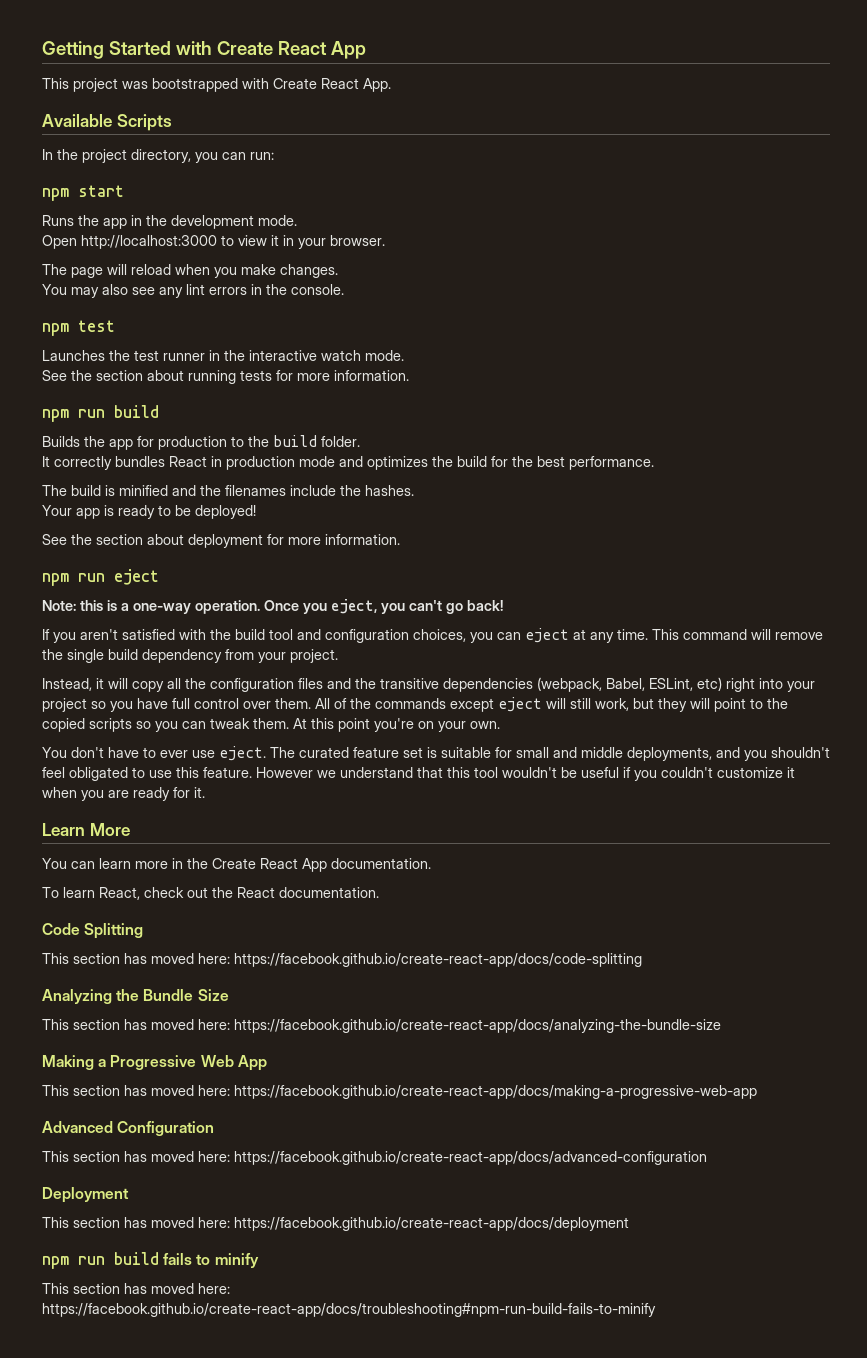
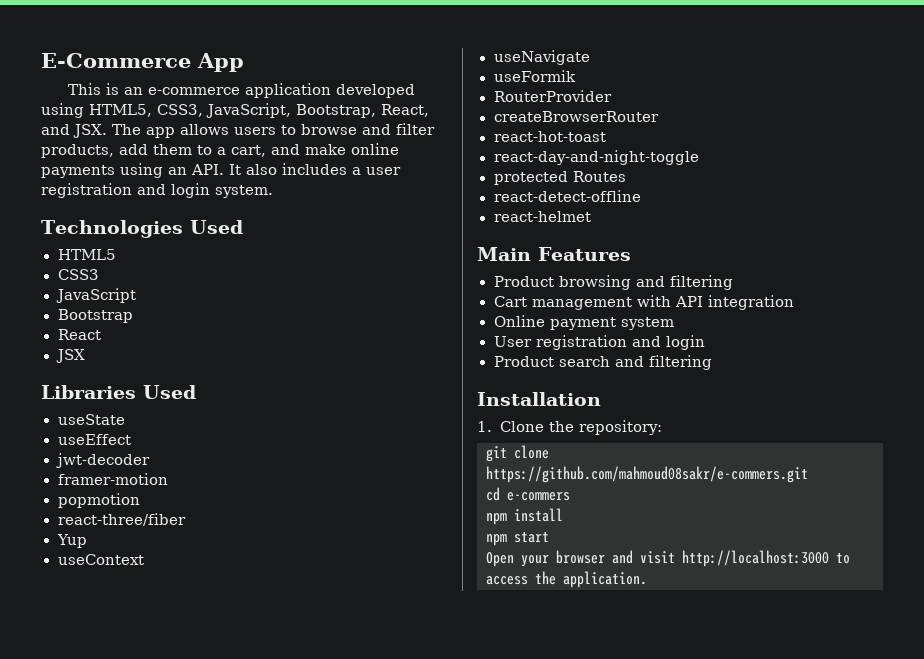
[42,41,366,59] [42,78,391,92] [42,114,172,131] [42,149,274,163] [42,185,124,201] [42,215,297,229] [42,235,385,249] [42,264,338,278] [42,284,344,298] [42,320,115,336] [42,350,404,361] [42,370,409,384] [42,405,159,422] [42,435,360,450] [42,456,654,470] [42,485,414,496] [42,505,256,519] [42,534,400,548] [42,569,159,586] [42,599,503,614] [42,628,823,643] [42,649,338,663] [42,677,815,692] [42,697,788,712] [42,718,500,732] [42,746,830,761] [42,767,795,781] [42,787,205,801] [42,823,130,836] [42,858,431,872] [42,887,379,900] [42,923,144,939] [42,953,642,967] [42,989,229,1004] [42,1019,721,1033] [42,1055,267,1071] [42,1085,757,1099] [42,1121,215,1136] [42,1151,707,1165] [42,1187,129,1203] [42,1217,629,1231] [42,1252,259,1269] [42,1283,230,1294] [42,1303,656,1317] Getting Started with Create React App // This project was bootstrapped with Create React App. // Available Scripts // In the project directory, you can run: // npm start // Runs the app in the development mode. // Open http://localhost:3000 to view it in your browser. // The page will reload when you make changes. // You may also see any lint errors in the console. // npm test // Launches the test runner in the interactive watch mode. // See the section about running tests for more information. // npm run build // Builds the app for production to the build folder. // It correctly bundles React in production mode and optimizes the build for the best performance. // The build is minified and the filenames include the hashes. // Your app is ready to be deployed! // See the section about deployment for more information. // npm run eject // Note: this is a one-way operation. Once you eject, you can't go back! // If you aren't satisfied with the build tool and configuration choices, you can eject at any time. This command will remove the single build dependency from your project. // Instead, it will copy all the configuration files and the transitive dependencies (webpack, Babel, ESLint, etc) right into your project so you have full control over them. All of the commands except eject will still work, but they will point to the copied scripts so you can tweak them. At this point you're on your own. // You don't have to ever use eject. The curated feature set is suitable for small and middle deployments, and you shouldn't feel obligated to use this feature. However we understand that this tool wouldn't be useful if you couldn't customize it when you are ready for it. // Learn More // You can learn more in the Create React App documentation. // To learn React, check out the React documentation. // Code Splitting // This section has moved here: https://facebook.github.io/create-react-app/docs/code-splitting // Analyzing the Bundle Size // This section has moved here: https://facebook.github.io/create-react-app/docs/analyzing-the-bundle-size // Making a Progressive Web App // This section has moved here: https://facebook.github.io/create-react-app/docs/making-a-progressive-web-app // Advanced Configuration // This section has moved here: https://facebook.github.io/create-react-app/docs/advanced-configuration // Deployment // This section has moved here: https://facebook.github.io/create-react-app/docs/deployment // npm run build fails to minify // This section has moved here: https://facebook.github.io/create-react-app/docs/troubleshooting#npm-run-build-fails-to-minify -> [41,53,244,72] [67,83,415,98] [41,103,429,118] [41,123,435,138] [41,143,399,158] [41,163,401,178] [41,183,273,198] [41,220,243,238] [57,249,116,260] [57,269,99,280] [55,288,136,303] [57,309,133,323] [57,329,101,340] [55,349,85,363] [41,385,196,399] [57,414,125,425] [57,434,131,445] [55,453,150,468] [57,473,168,485] [57,493,140,508] [57,513,186,526] [56,534,88,548] [57,554,144,565] [493,50,590,65] [493,70,576,82] [493,90,612,102] [493,111,659,122] [493,131,606,142] [493,150,699,165] [493,171,626,185] [493,190,641,202] [493,211,591,222] [477,247,631,261] [493,275,733,290] [493,295,794,310] [493,315,674,330] [493,335,705,350] [493,355,712,370] [477,392,601,406] [477,420,662,435] [486,445,549,462] [486,466,808,483] [486,487,570,501] [486,508,563,525] [486,532,549,546] [486,550,850,567] [486,571,647,588] E-Commerce App // This is an e-commerce application developed using HTML5, CSS3, JavaScript, Bootstrap, React, and JSX. The app allows users to browse and filter products, add them to a cart, and make online payments using an API. It also includes a user registration and login system. // Technologies Used // HTML5 // CSS3 // JavaScript // Bootstrap // React // JSX // Libraries Used // useState // useEffect // jwt-decoder // framer-motion // popmotion // react-three/fiber // Yup // useContext // useNavigate // useFormik // RouterProvider // createBrowserRouter // react-hot-toast // react-day-and-night-toggle // protected Routes // react-detect-offline // react-helmet // Main Features // Product browsing and filtering // Cart management with API integration // Online payment system // User registration and login // Product search and filtering // Installation // 1. Clone the repository: // git clone https://github.com/mahmoud08sakr/e-commers.git // cd e-commers // npm install // npm start // Open your browser and visit http://localhost:3000 to access the application.

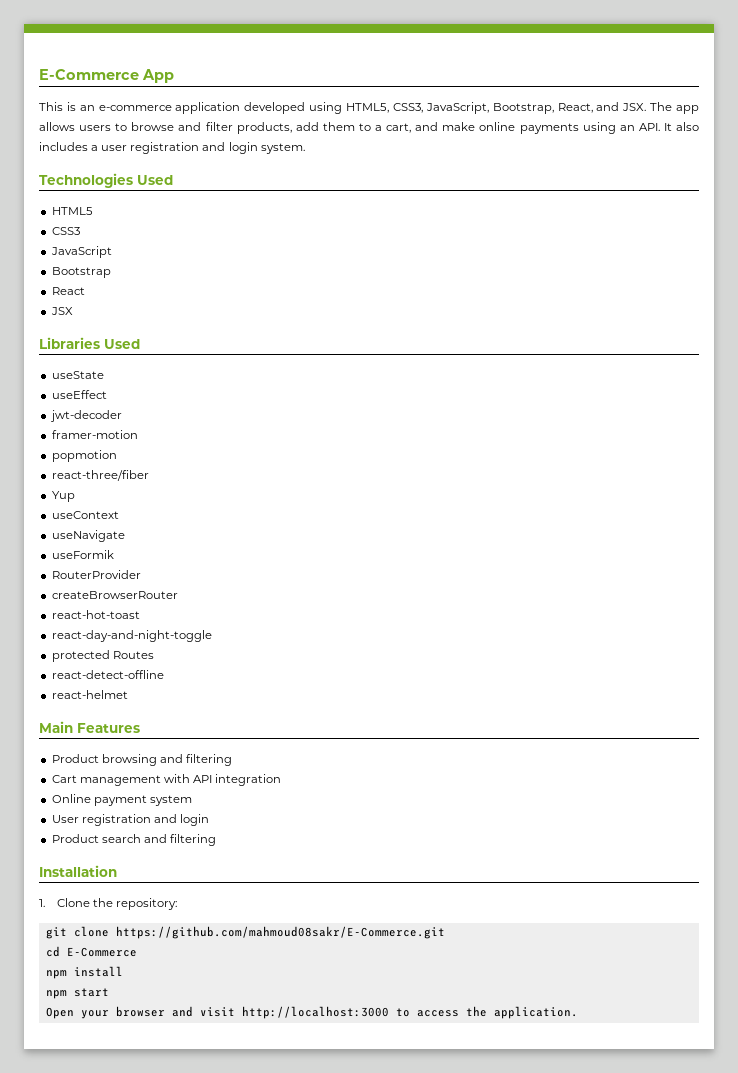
[486,466,808,483] https://github.com/mahmoud08sakr/e-commers.git -> [115,926,445,939] https://github.com/mahmoud08sakr/E-Commerce.git
[507,492,570,501] e-commers -> [66,947,137,957] E-Commerce

